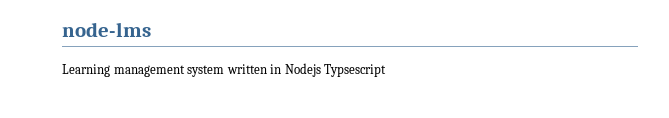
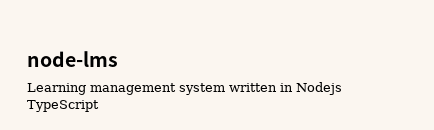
[324,64,387,77] Typsescript -> [27,100,99,112] TypeScript

